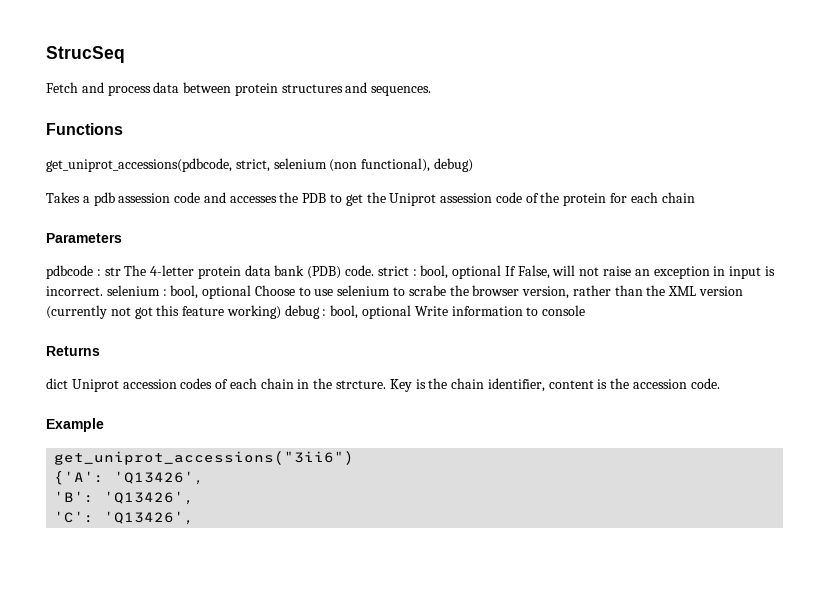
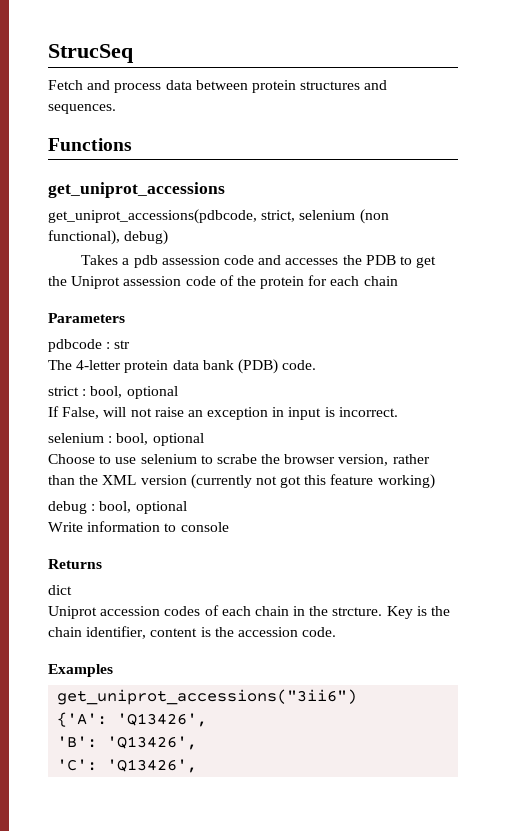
(123, 129) none -> [48,182,225,198] // get_uniprot_accessions
(121, 271) none -> (131, 344) //
(375, 270) none -> (317, 365) //
(502, 272) none -> (178, 392) //
(103, 291) none -> (398, 412) //
(252, 292) none -> (204, 439) //
(281, 312) none -> (435, 481) //
(412, 312) none -> (187, 507) //
(68, 383) none -> (72, 590) //
[46,418,104,432] Example -> [48,664,113,677] Examples

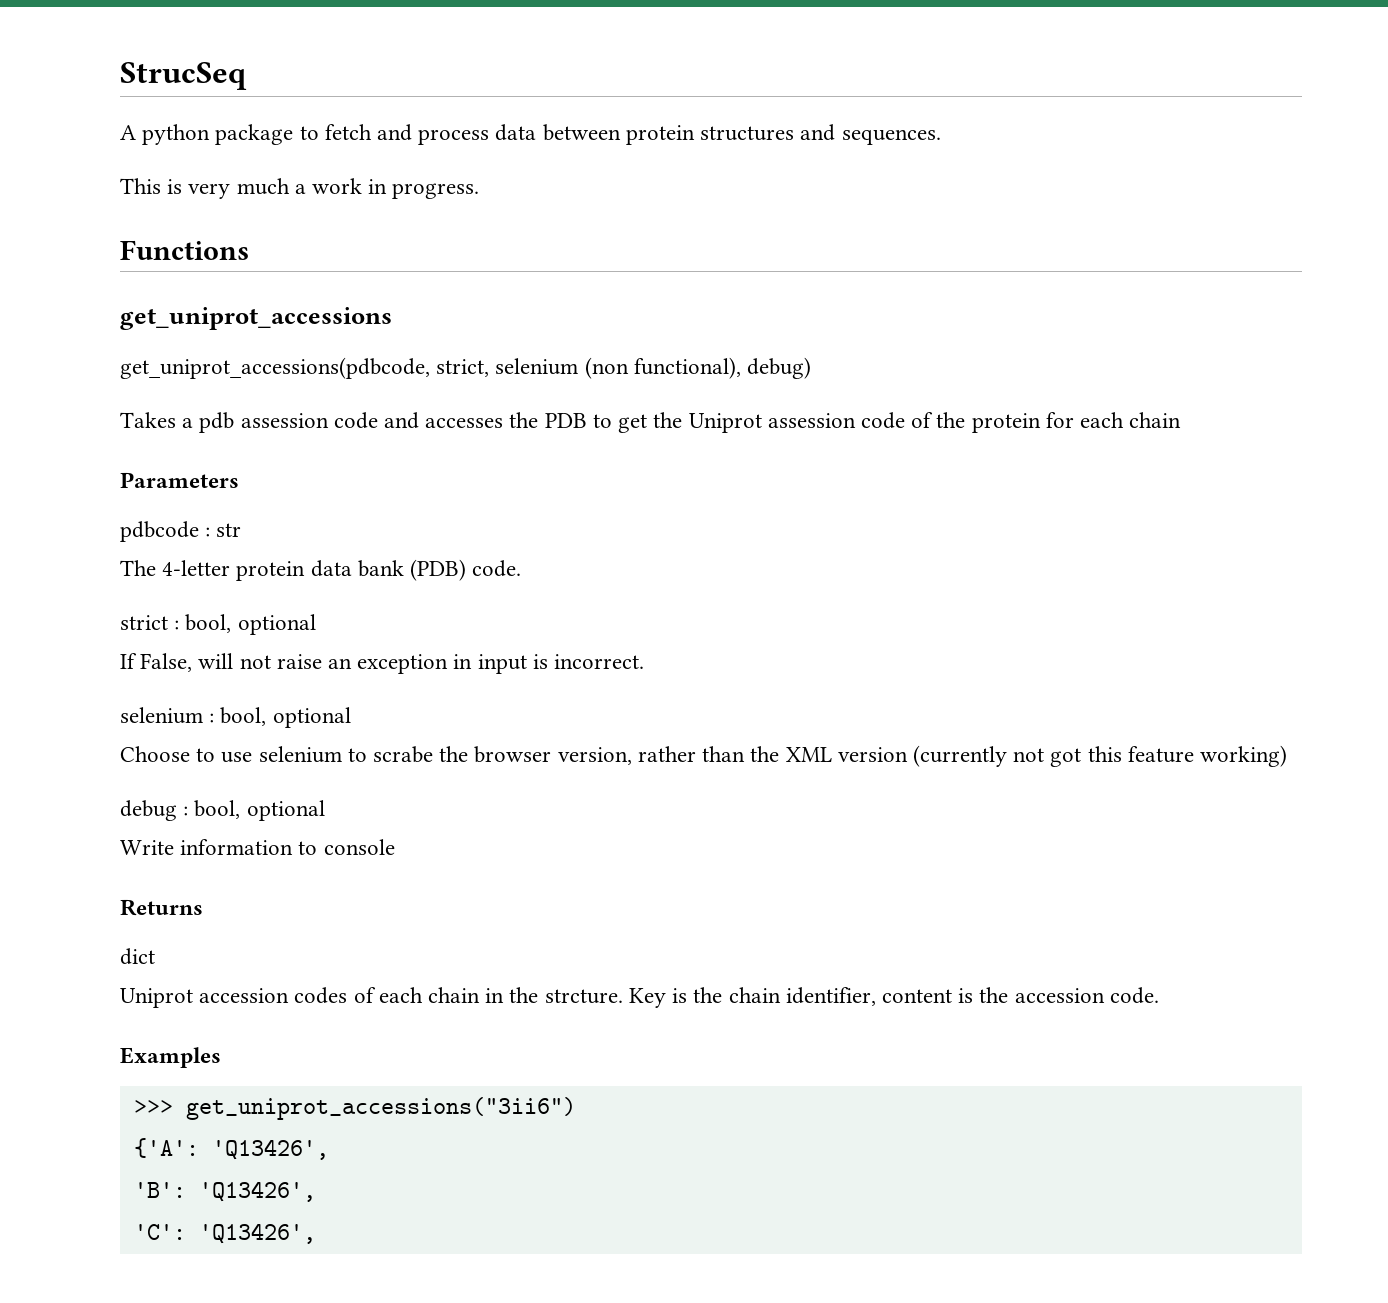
[48,80,83,90] Fetch -> [120,124,372,145] A python package to fetch
(116, 109) none -> [120,178,480,199] // This is very much a work in progress.
(113, 670) none -> [133,1100,173,1114] >>>

